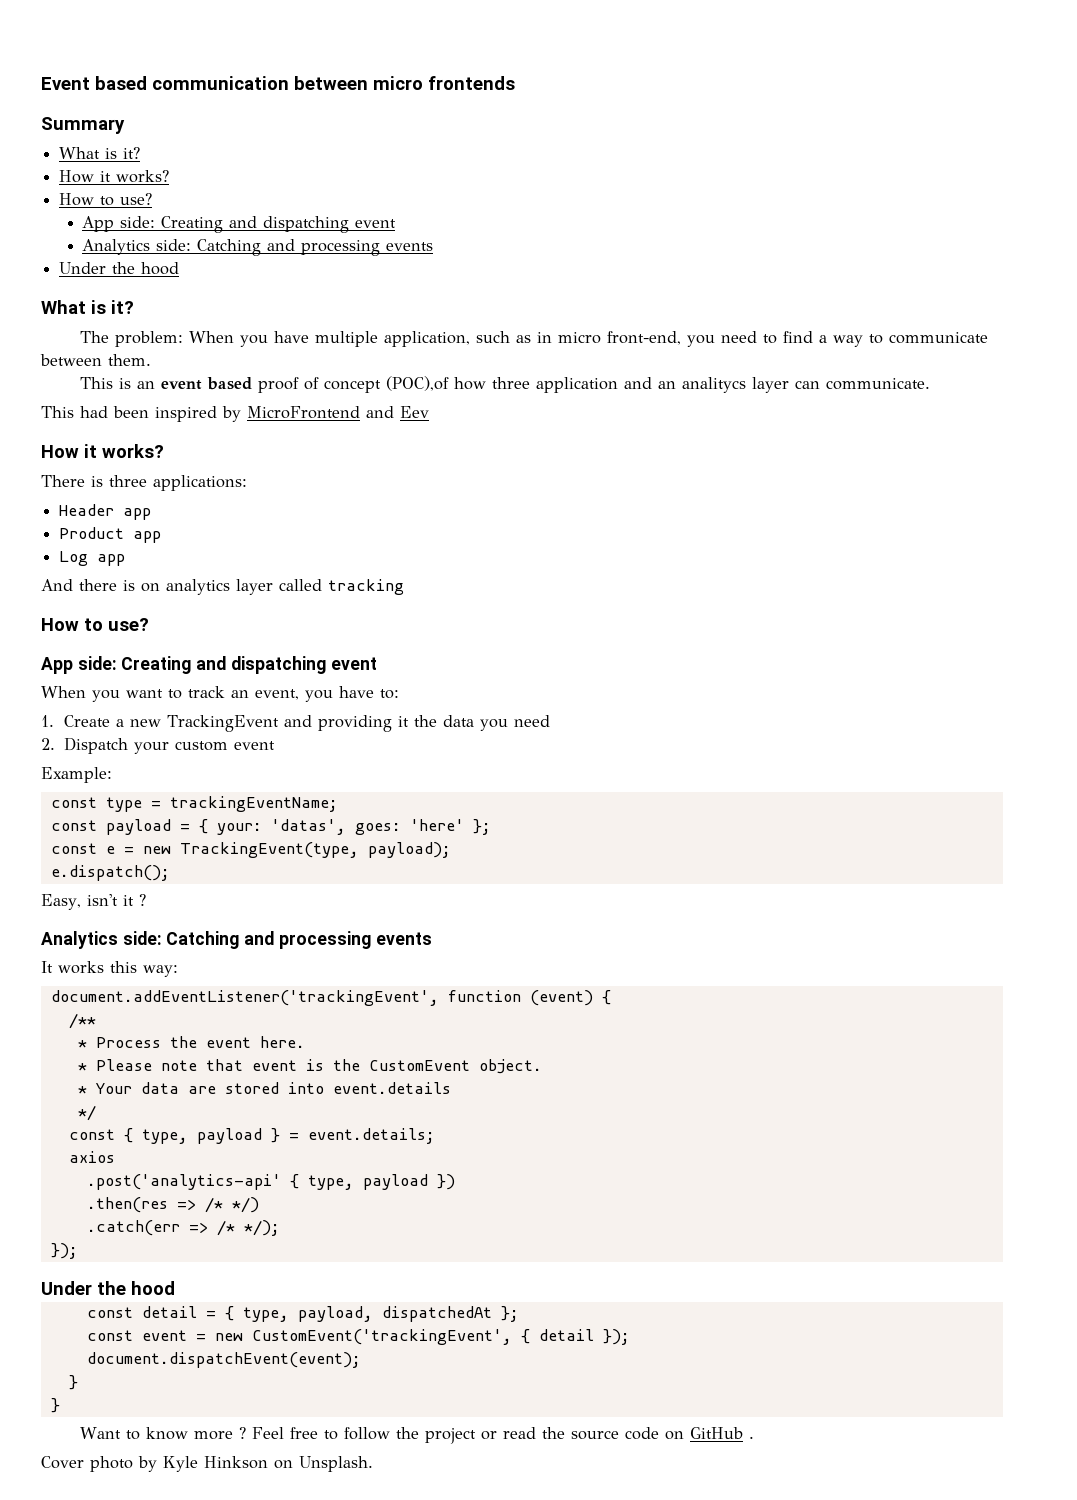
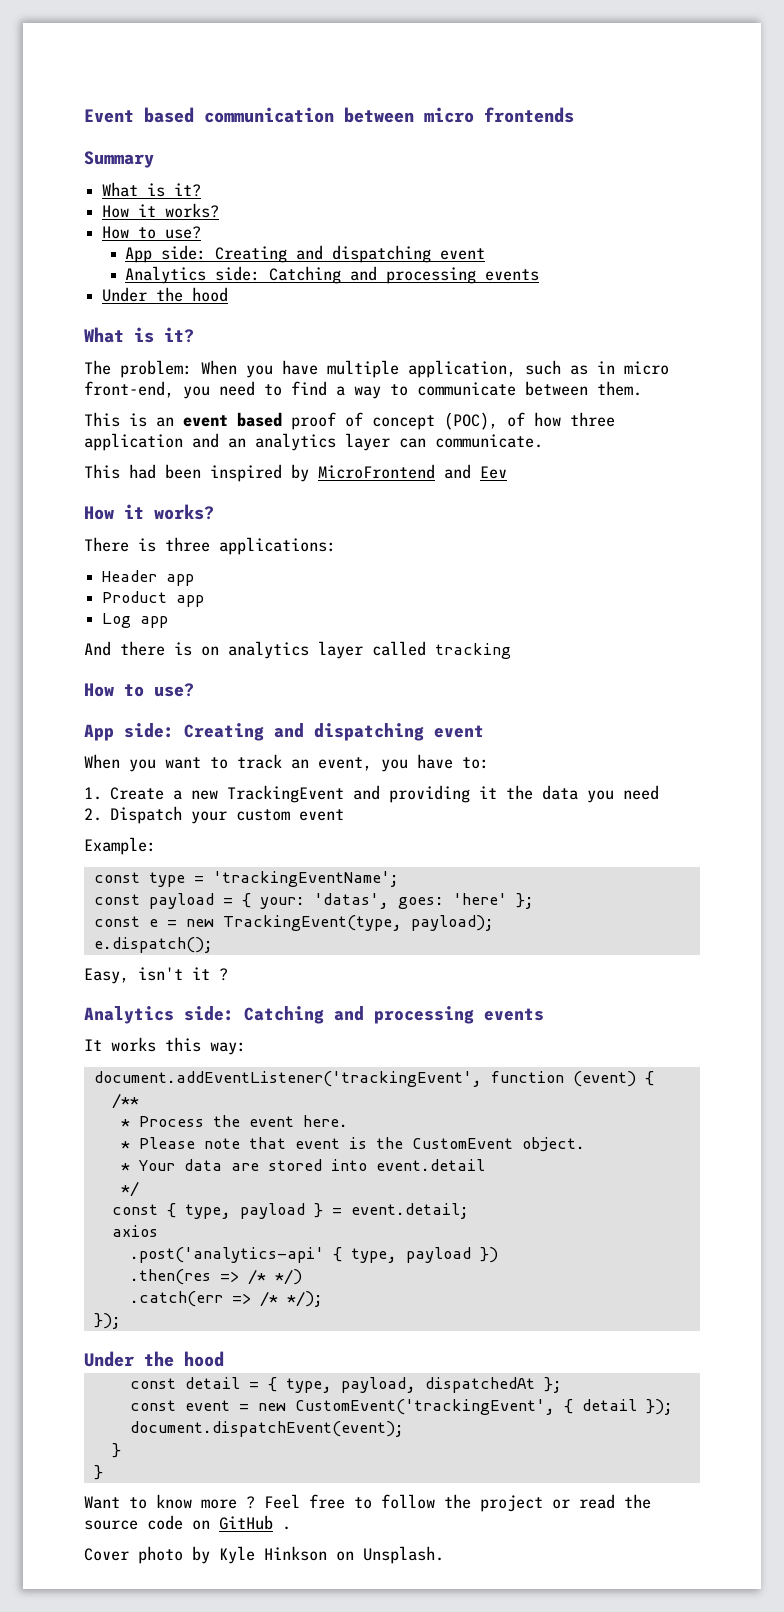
[386,376,450,391] (POC),of -> [444,412,525,430] (POC), of
[682,377,747,393] analitycs -> [255,433,336,451] analytics
[169,796,338,812] trackingEventName; -> [212,871,399,887] 'trackingEventName';
[332,1082,451,1094] event.details -> [375,1159,485,1171] event.detail
[307,1128,435,1144] event.details; -> [350,1203,469,1219] event.detail;

